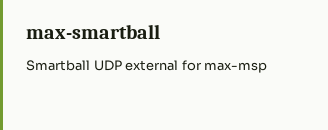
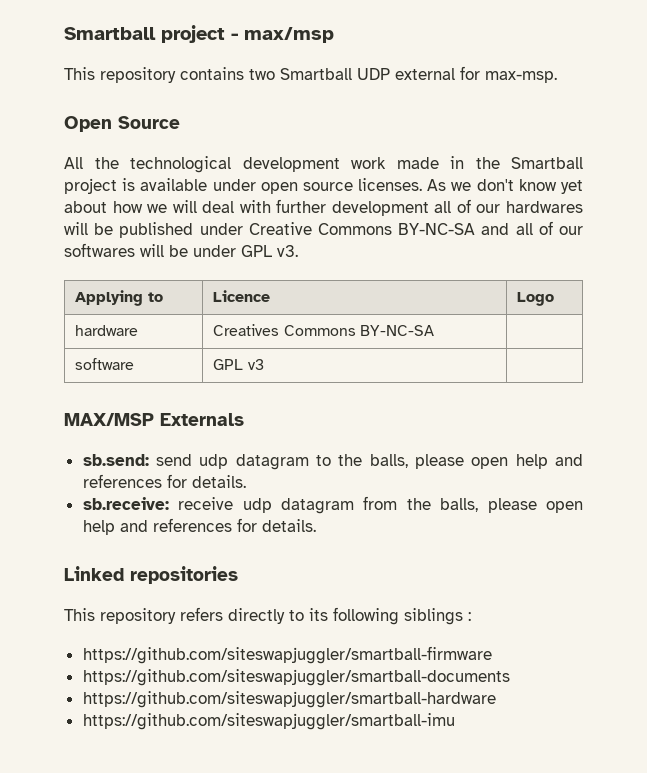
[26,24,160,39] [26,60,268,73] max-smartball // Smartball UDP external for max-msp -> [64,25,334,43] [64,66,557,83] [64,116,180,132] [64,156,583,173] [64,178,583,194] [64,199,583,216] [64,221,583,238] [64,243,298,257] [75,290,164,306] [213,290,271,302] [517,292,555,306] [75,325,139,336] [213,324,434,336] [75,358,135,370] [213,359,264,370] [64,413,244,426] [82,454,583,470] [82,474,246,488] [82,496,584,514] [82,518,316,535] [64,566,238,584] [64,607,471,625] [82,646,492,664] [82,669,510,686] [82,691,496,708] [82,713,455,730] Smartball project - max/msp // This repository contains two Smartball UDP external for max-msp. // Open Source // All the technological development work made in the Smartball project is available under open source licenses. As we don't know yet about how we will deal with further development all of our hardwares will be published under Creative Commons BY-NC-SA and all of our softwares will be under GPL v3. // Applying to | Licence | Logo // hardware | Creatives Commons BY-NC-SA | // software | GPL v3 | // MAX/MSP Externals // sb.send: send udp datagram to the balls, please open help and references for details. // sb.receive: receive udp datagram from the balls, please open help and references for details. // Linked repositories // This repository refers directly to its following siblings : // https://github.com/siteswapjuggler/smartball-firmware // https://github.com/siteswapjuggler/smartball-documents // https://github.com/siteswapjuggler/smartball-hardware // https://github.com/siteswapjuggler/smartball-imu

